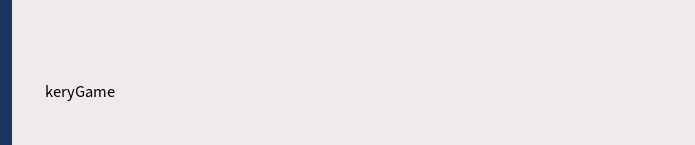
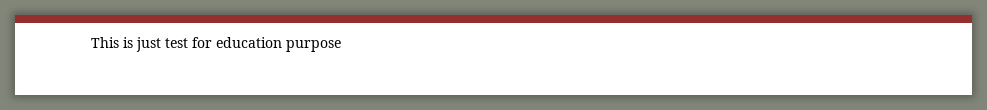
[45,85,115,101] keryGame -> [91,37,341,52] This is just test for education purpose

